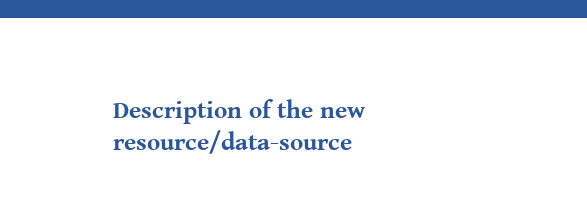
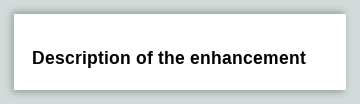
[319,107,365,118] [113,130,352,154] new resource/data-source -> [190,51,306,64] enhancement

